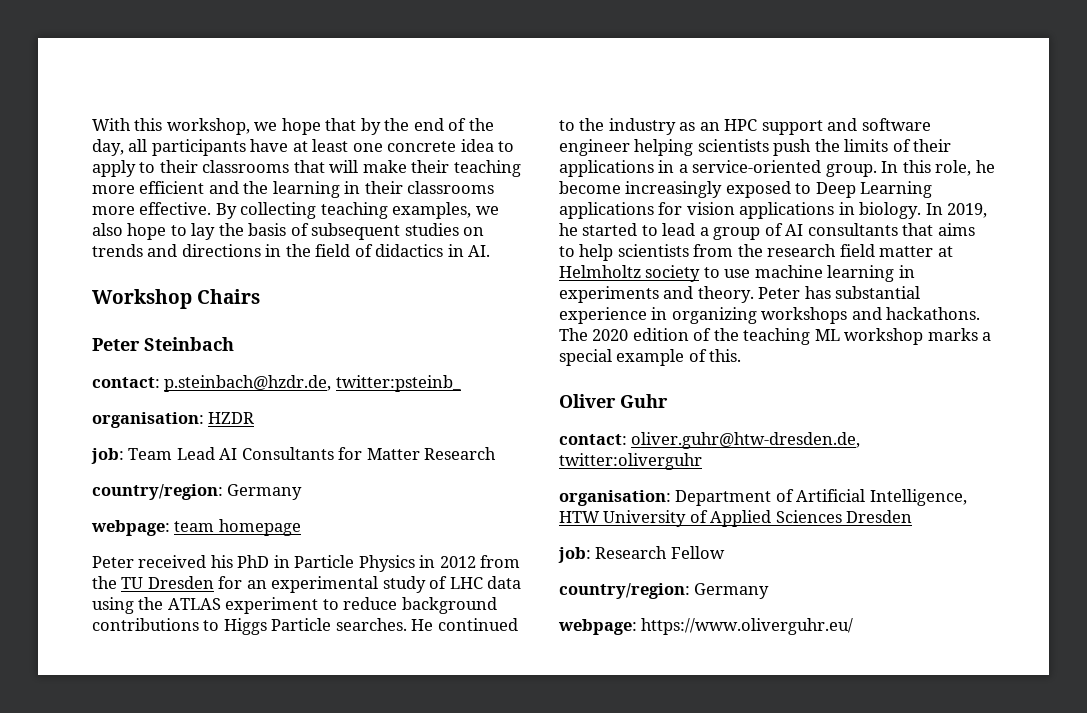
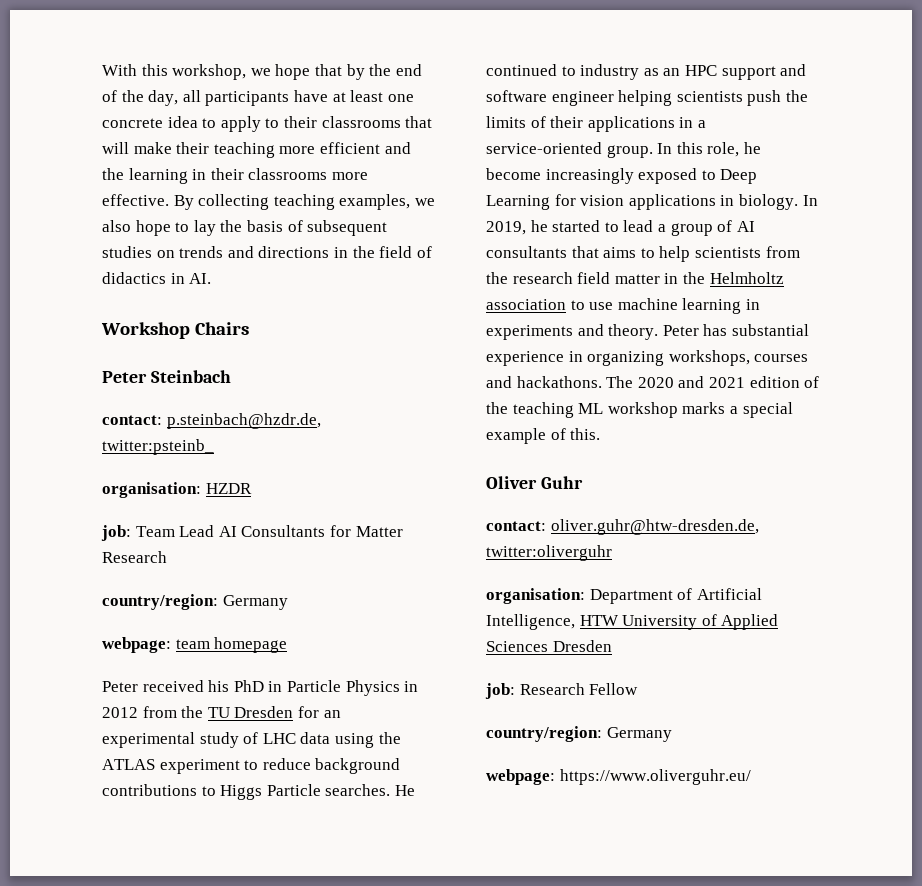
[579,118,605,131] the -> (576, 71) none
[559,202,654,219] applications -> (550, 202) none
[937,246,953,257] [559,265,701,282] at Helmholtz society -> [664,272,784,284] [486,299,566,310] in the Helmholtz association
[761,307,848,324] workshops -> [668,350,809,366] workshops, courses
(629, 335) none -> [678,376,745,388] and 2021

